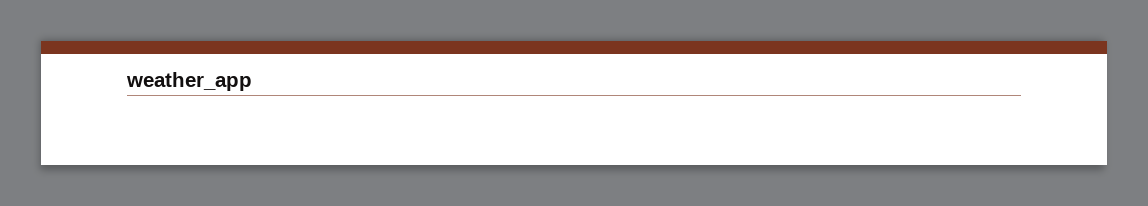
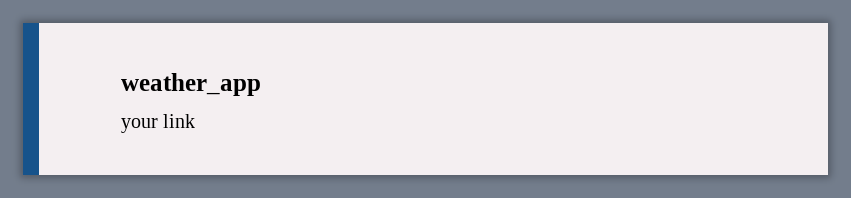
(252, 81) none -> [121,114,196,133] // your link

